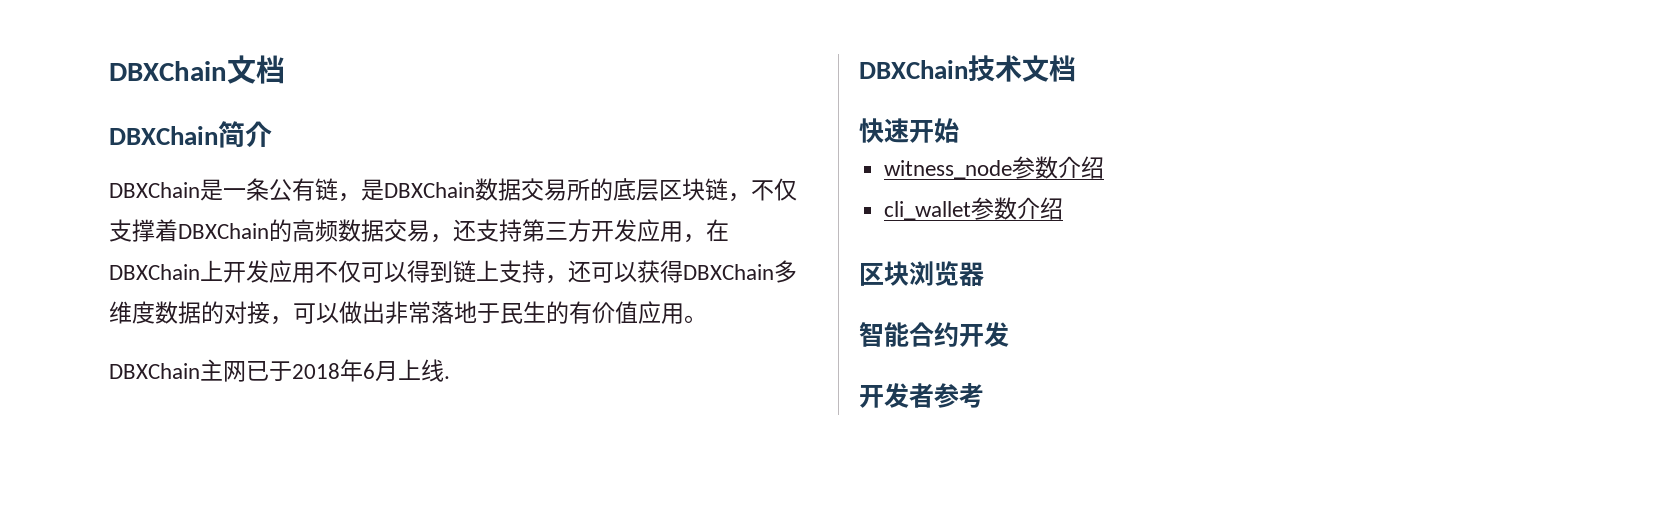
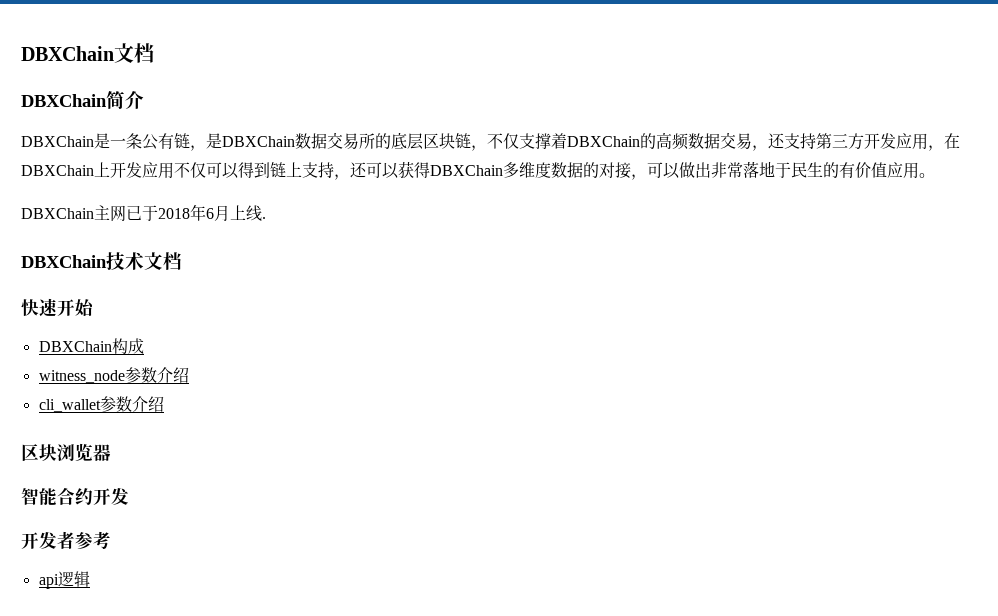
(959, 130) none -> [38,338,144,354] // DBXChain构成
(984, 395) none -> [38,571,90,589] // api逻辑

